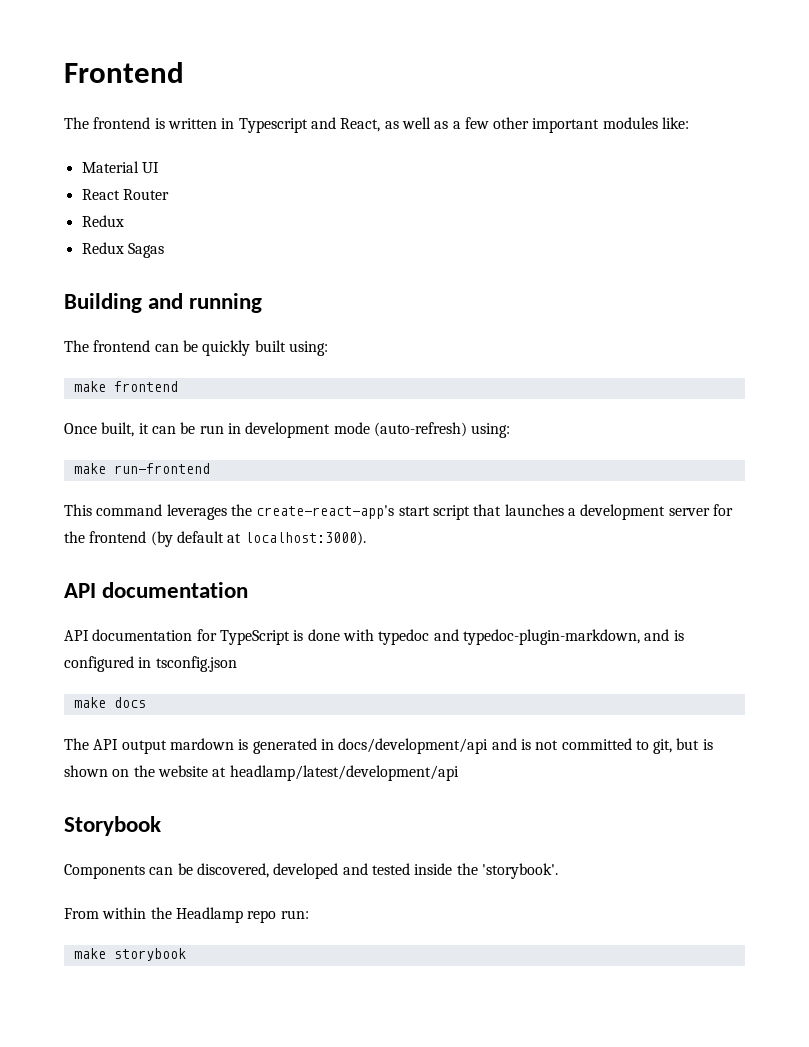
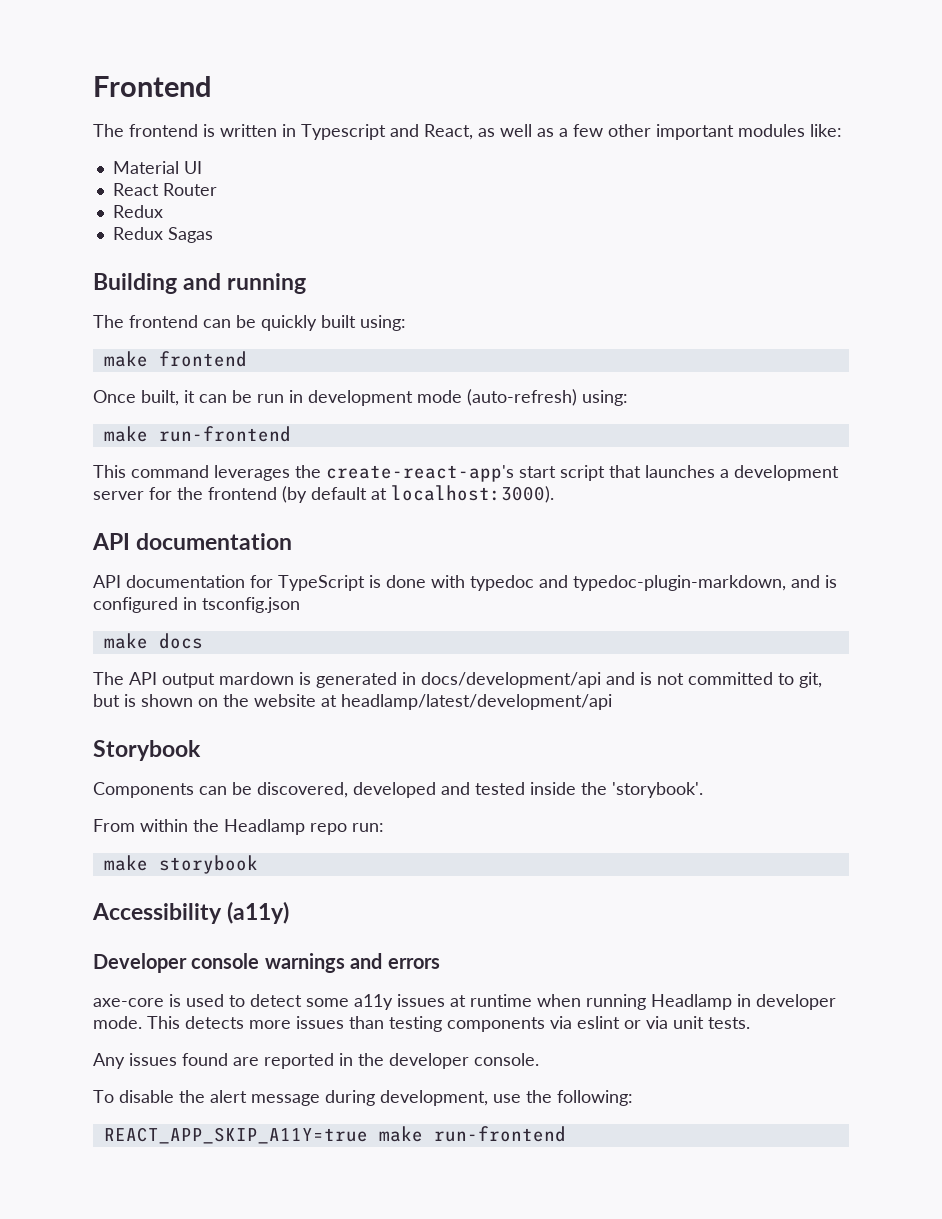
(186, 954) none -> [92,901,290,924] [93,953,440,973] [93,994,836,1010] [93,1016,750,1032] [93,1053,539,1069] [93,1090,633,1106] [103,1126,566,1144] // Accessibility (a11y) // Developer console warnings and errors // axe-core is used to detect some a11y issues at runtime when running Headlamp in developer mode. This detects more issues than testing components via eslint or via unit tests. // Any issues found are reported in the developer console. // To disable the alert message during development, use the following: // REACT_APP_SKIP_A11Y=true make run-frontend

